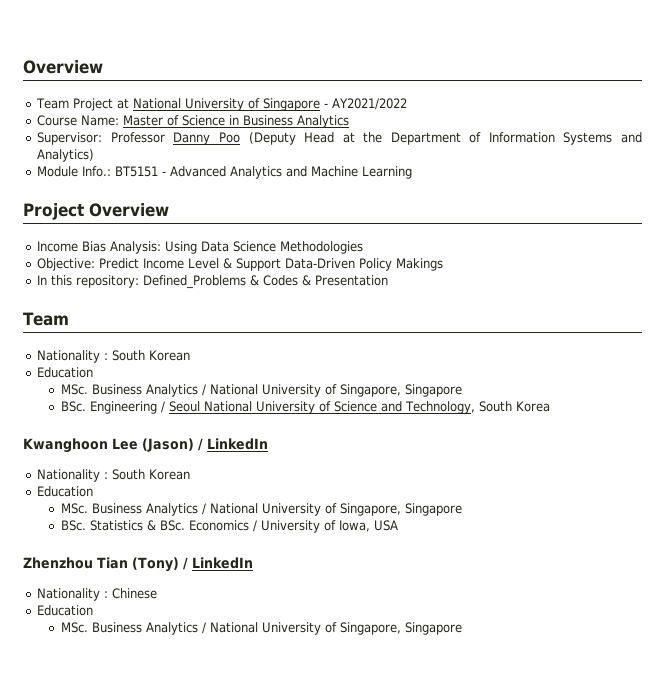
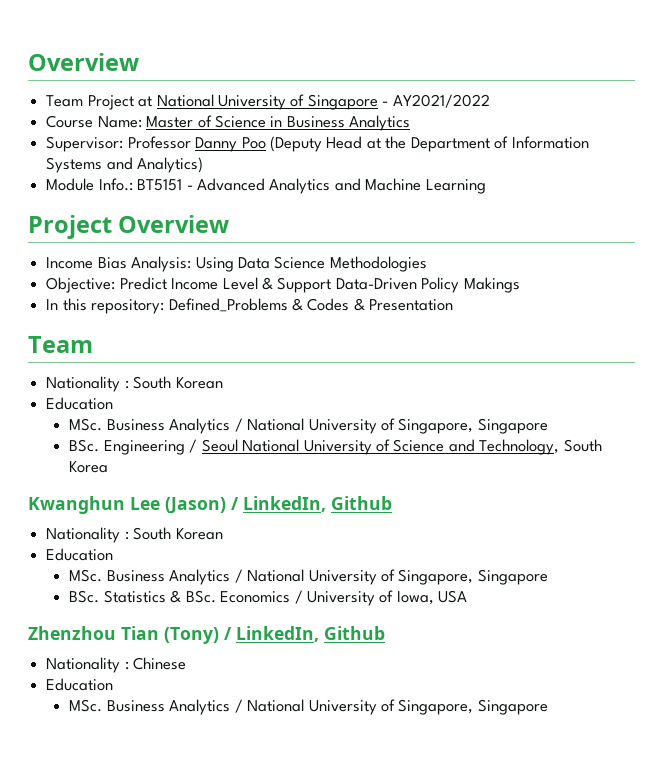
[23,438,108,453] Kwanghoon -> [28,496,125,514] Kwanghun
[207,438,268,450] LinkedIn -> [243,496,392,512] LinkedIn, Github
[191,557,253,569] LinkedIn -> [236,626,385,642] LinkedIn, Github

